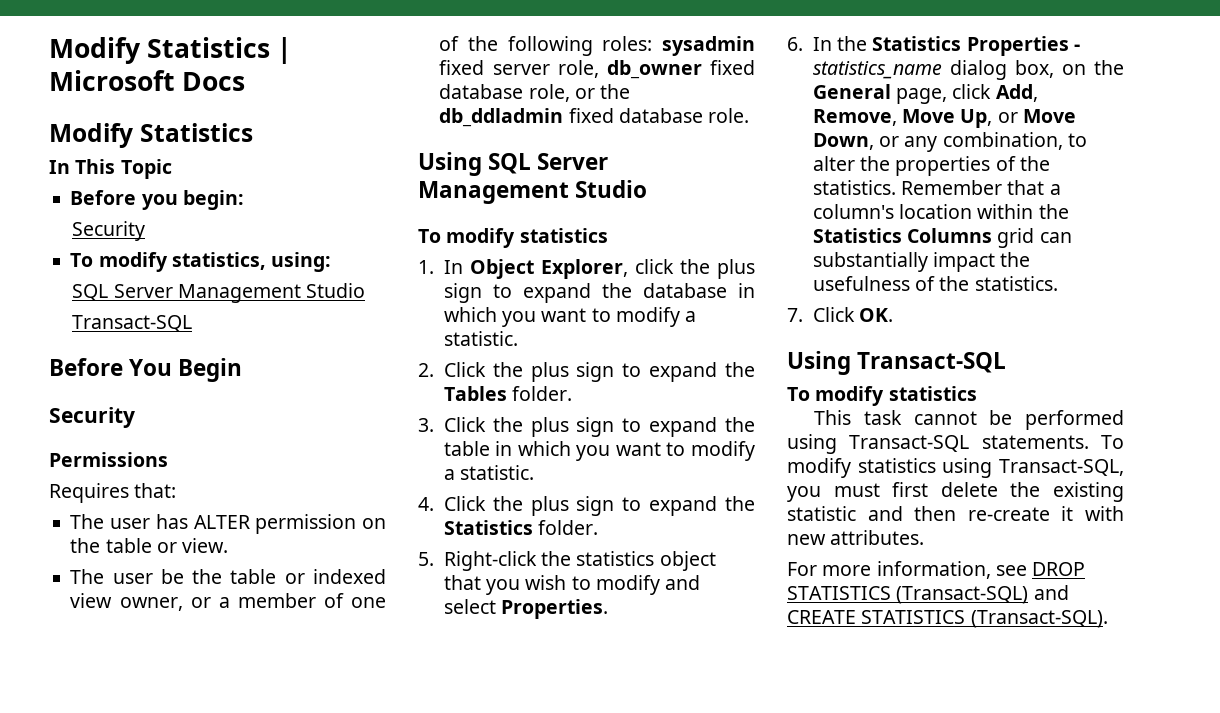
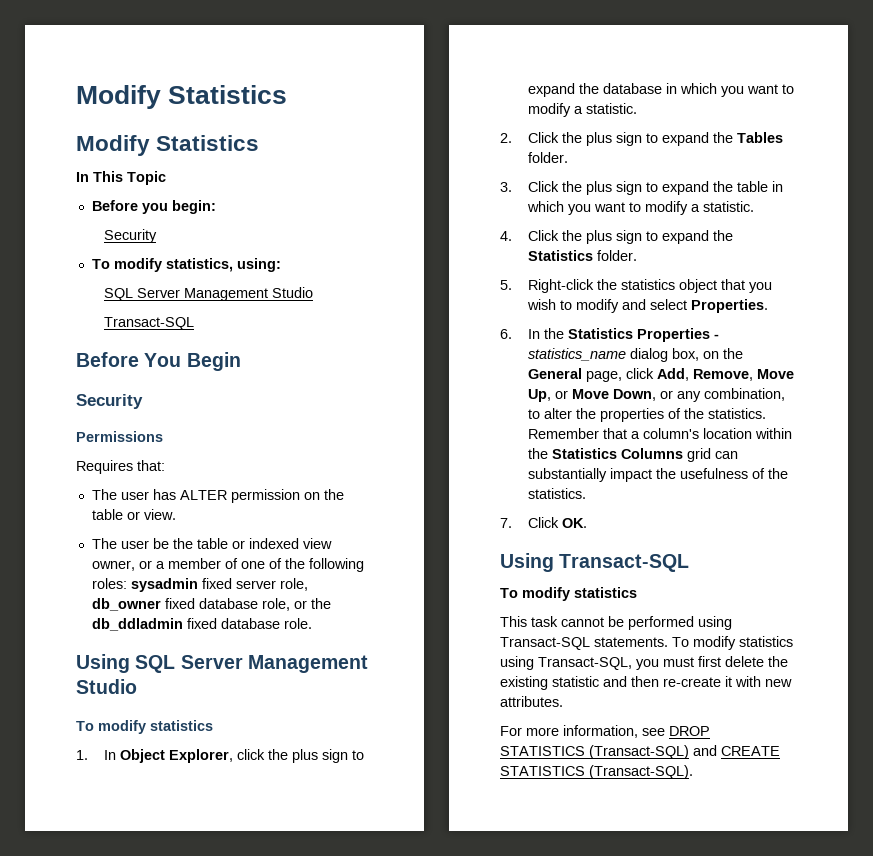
[49,37,293,64] [49,70,246,91] Modify Statistics | Microsoft Docs -> [76,85,288,109] Modify Statistics

